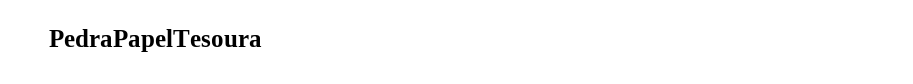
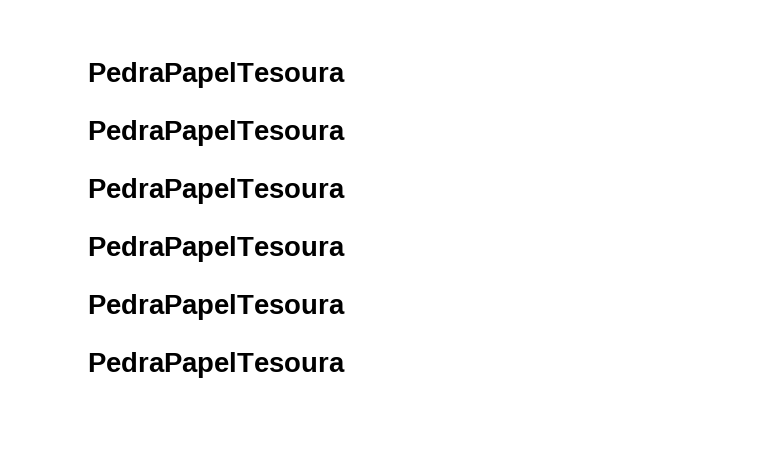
[49,29,262,52] PedraPapelTesoura -> [88,62,345,88] [88,120,345,146] [88,178,345,204] [88,236,345,262] [88,294,345,320] [88,352,345,378] PedraPapelTesoura // PedraPapelTesoura // PedraPapelTesoura // PedraPapelTesoura // PedraPapelTesoura // PedraPapelTesoura

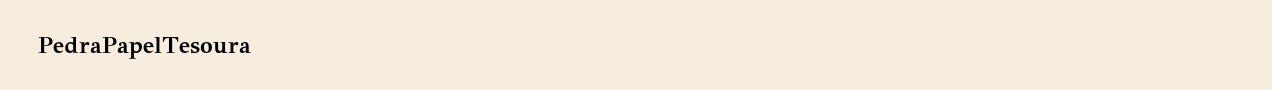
[88,62,345,88] [88,120,345,146] [88,178,345,204] [88,236,345,262] [88,294,345,320] [88,352,345,378] PedraPapelTesoura // PedraPapelTesoura // PedraPapelTesoura // PedraPapelTesoura // PedraPapelTesoura // PedraPapelTesoura -> [38,37,251,59] PedraPapelTesoura

